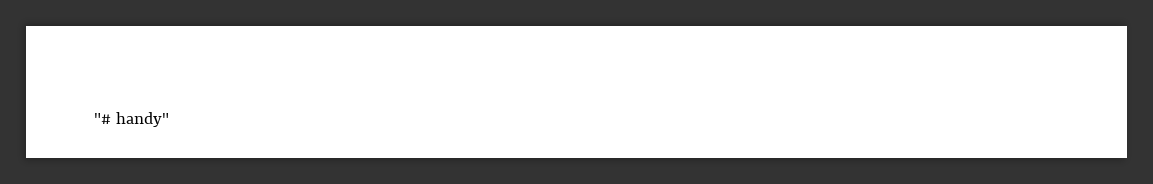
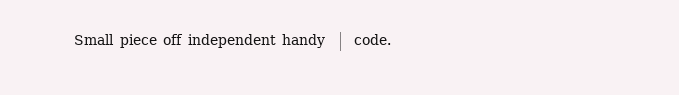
[94,112,169,127] "# handy" -> [74,34,391,48] Small piece off independent handy code.

